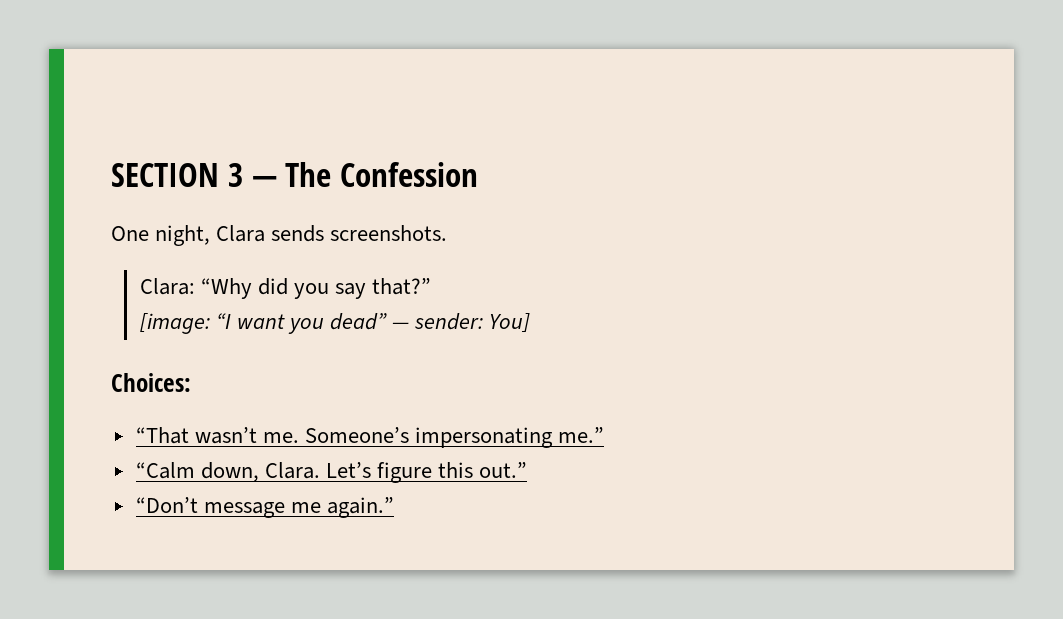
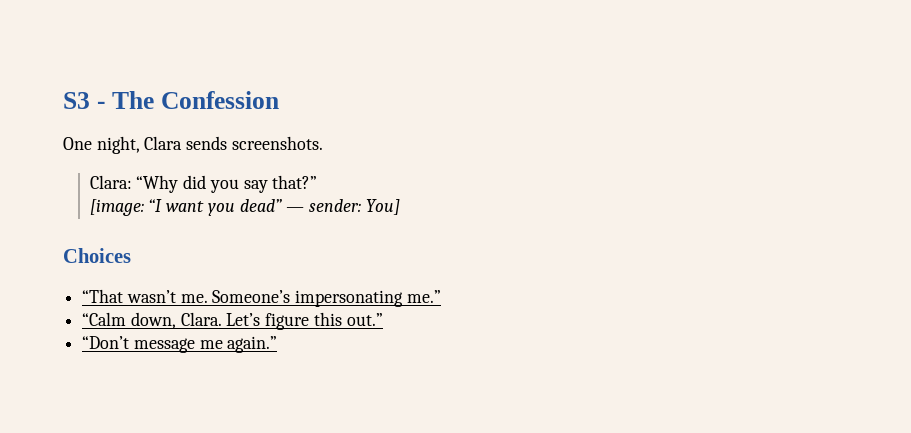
[111,163,277,187] SECTION 3 — -> [63,92,105,109] S3 -
[111,373,191,392] Choices: -> [63,248,131,263] Choices

